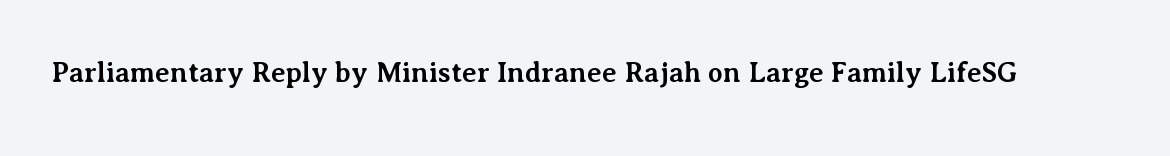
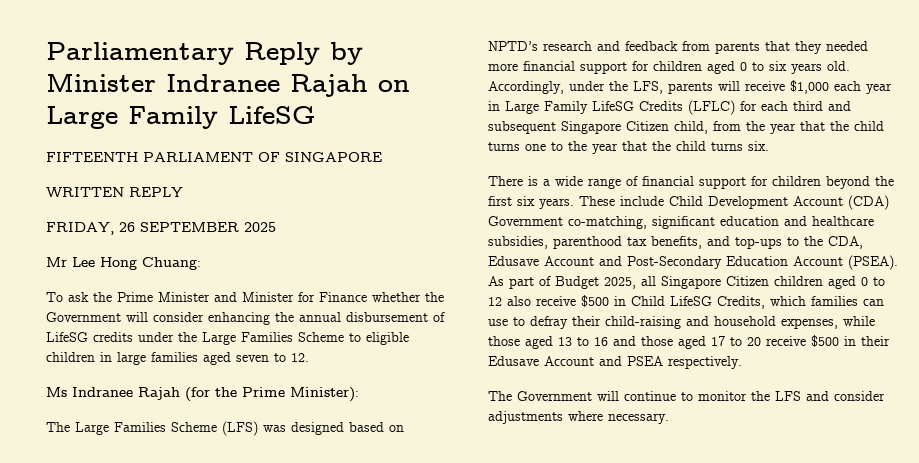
(1018, 71) none -> [46,152,382,162] [46,187,183,197] [46,222,276,235] [46,257,201,270] [46,292,444,302] [46,312,445,325] [46,332,409,345] [46,352,309,365] [46,387,359,402] [46,421,404,436] [488,41,868,54] [488,61,850,74] [488,80,892,94] [488,100,851,115] [488,121,884,134] [488,141,769,154] [488,176,894,189] [488,195,889,210] [488,216,874,229] [488,236,863,249] [488,255,898,270] [488,276,885,289] [488,295,884,309] [488,316,875,329] [488,335,890,349] [488,356,742,369] [488,391,885,401] [488,411,669,424] // FIFTEENTH PARLIAMENT OF SINGAPORE // WRITTEN REPLY // FRIDAY, 26 SEPTEMBER 2025 // Mr Lee Hong Chuang: // To ask the Prime Minister and Minister for Finance whether the Government will consider enhancing the annual disbursement of LifeSG credits under the Large Families Scheme to eligible children in large families aged seven to 12. // Ms Indranee Rajah (for the Prime Minister): // The Large Families Scheme (LFS) was designed based on NPTD’s research and feedback from parents that they needed more financial support for children aged 0 to six years old. Accordingly, under the LFS, parents will receive $1,000 each year in Large Family LifeSG Credits (LFLC) for each third and subsequent Singapore Citizen child, from the year that the child turns one to the year that the child turns six. // There is a wide range of financial support for children beyond the first six years. These include Child Development Account (CDA) Government co-matching, significant education and healthcare subsidies, parenthood tax benefits, and top-ups to the CDA, Edusave Account and Post-Secondary Education Account (PSEA). As part of Budget 2025, all Singapore Citizen children aged 0 to 12 also receive $500 in Child LifeSG Credits, which families can use to defray their child-raising and household expenses, while those aged 13 to 16 and those aged 17 to 20 receive $500 in their Edusave Account and PSEA respectively. // The Government will continue to monitor the LFS and consider adjustments where necessary.

